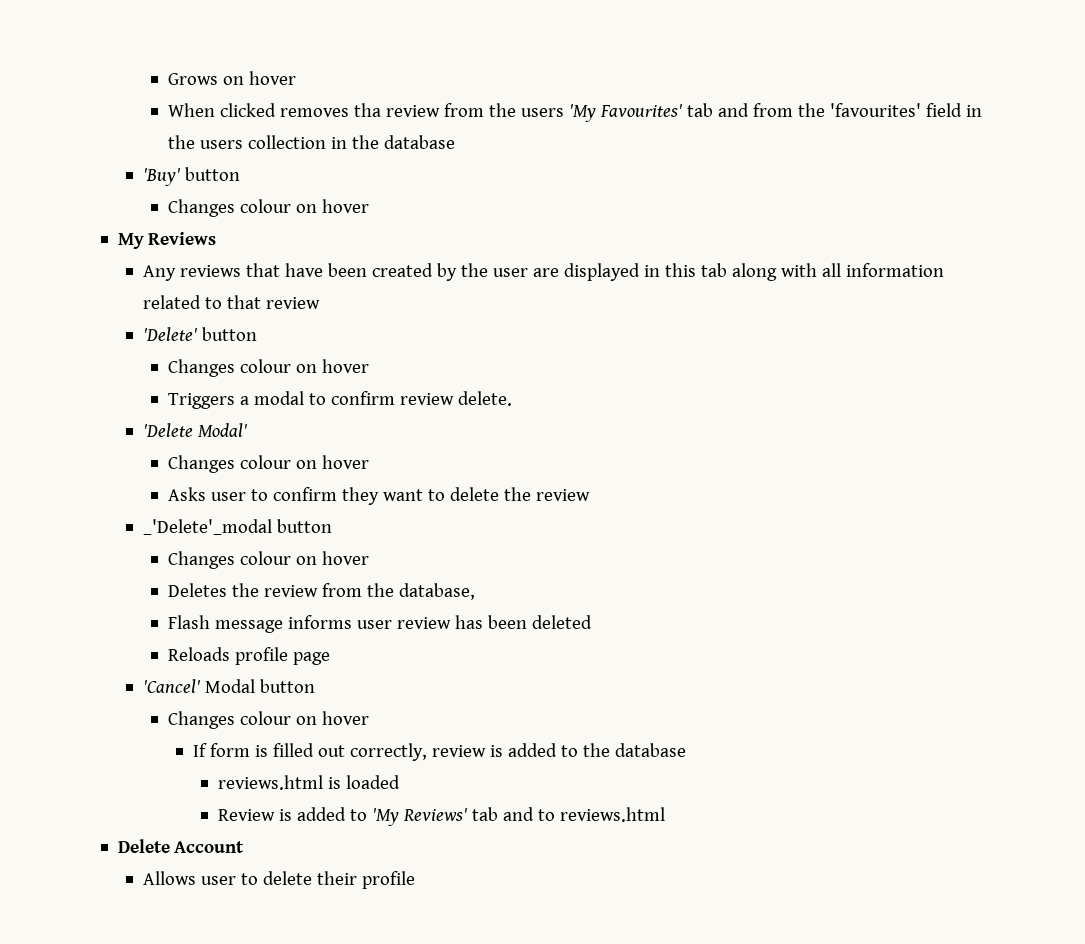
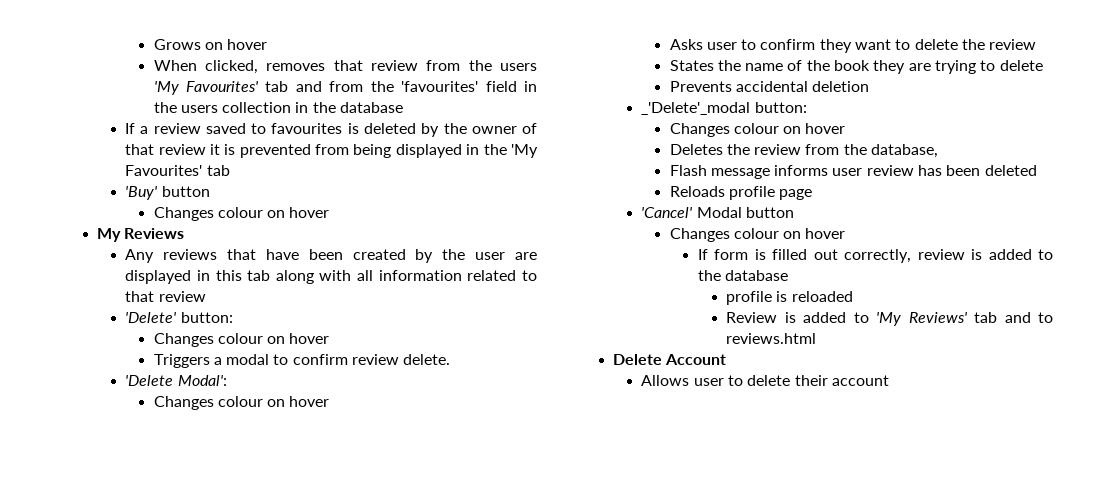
[219,103,381,117] clicked removes tha -> [204,60,363,74] clicked, removes that
(455, 142) none -> [125,123,538,137] [125,144,538,158] [125,165,230,176] // If a review saved to favourites is deleted by the owner of that review it is prevented from being displayed in the 'My Favourites' tab
[201,327,257,341] button -> [180,312,233,323] button:
[197,423,248,437] Modal' -> [177,375,227,386] Modal':
(590, 495) none -> [669,60,1043,74] [669,81,870,92] // States the name of the book they are trying to delete // Prevents accidental deletion
[276,519,332,533] button -> [754,102,807,113] button:
[218,775,401,790] reviews.html is loaded -> [726,291,853,305] profile is reloaded
[361,871,415,889] profile -> [831,375,889,386] account

